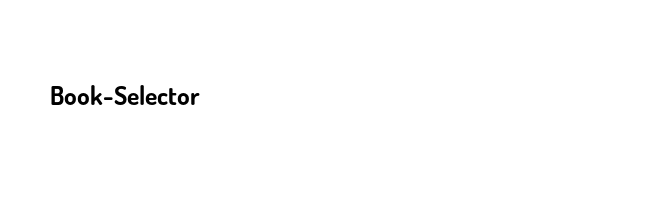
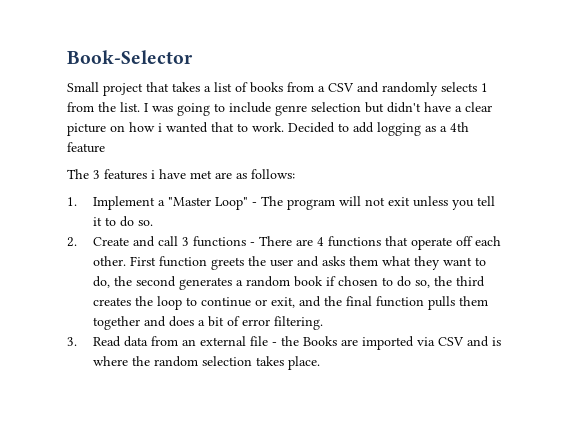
(200, 95) none -> [67,82,488,96] [67,102,492,116] [67,122,469,136] [67,142,105,153] [67,169,295,180] [67,196,495,210] [92,216,153,227] [67,236,501,250] [92,256,486,270] [92,276,485,290] [92,296,488,310] [92,316,323,330] [67,336,501,350] [92,356,320,370] // Small project that takes a list of books from a CSV and randomly selects 1 from the list. I was going to include genre selection but didn't have a clear picture on how i wanted that to work. Decided to add logging as a 4th feature // The 3 features i have met are as follows: // 1. Implement a "Master Loop" - The program will not exit unless you tell it to do so. // 2. Create and call 3 functions - There are 4 functions that operate off each other. First function greets the user and asks them what they want to do, the second generates a random book if chosen to do so, the third creates the loop to continue or exit, and the final function pulls them together and does a bit of error filtering. // 3. Read data from an external file - the Books are imported via CSV and is where the random selection takes place.

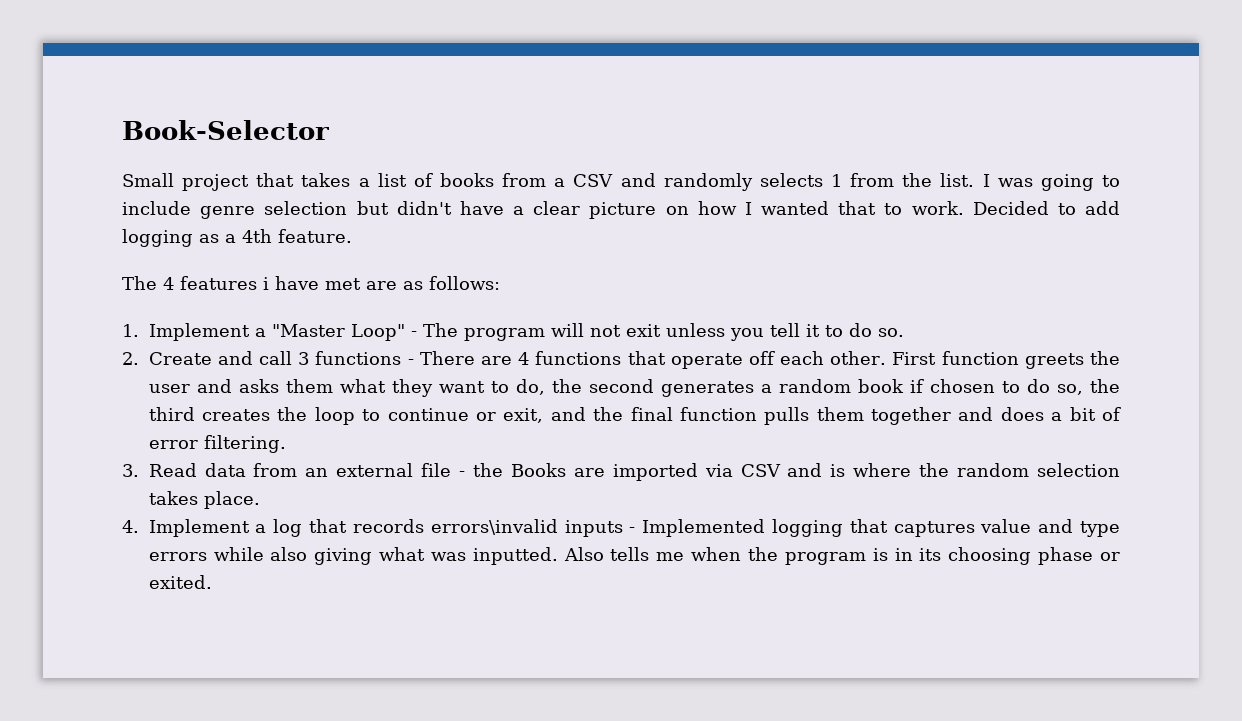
[158,123,162,132] i -> [744,202,752,215] I
[67,142,105,153] [67,169,100,179] feature // The 3 -> [278,229,352,243] [122,276,174,290] feature. // The 4
(320, 363) none -> [122,519,1120,537] [148,547,1120,565] [148,575,212,589] // 4. Implement a log that records errors\invalid inputs - Implemented logging that captures value and type errors while also giving what was inputted. Also tells me when the program is in its choosing phase or exited.

